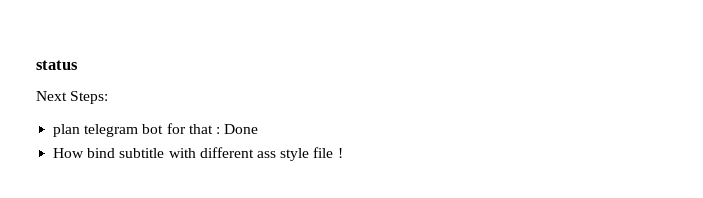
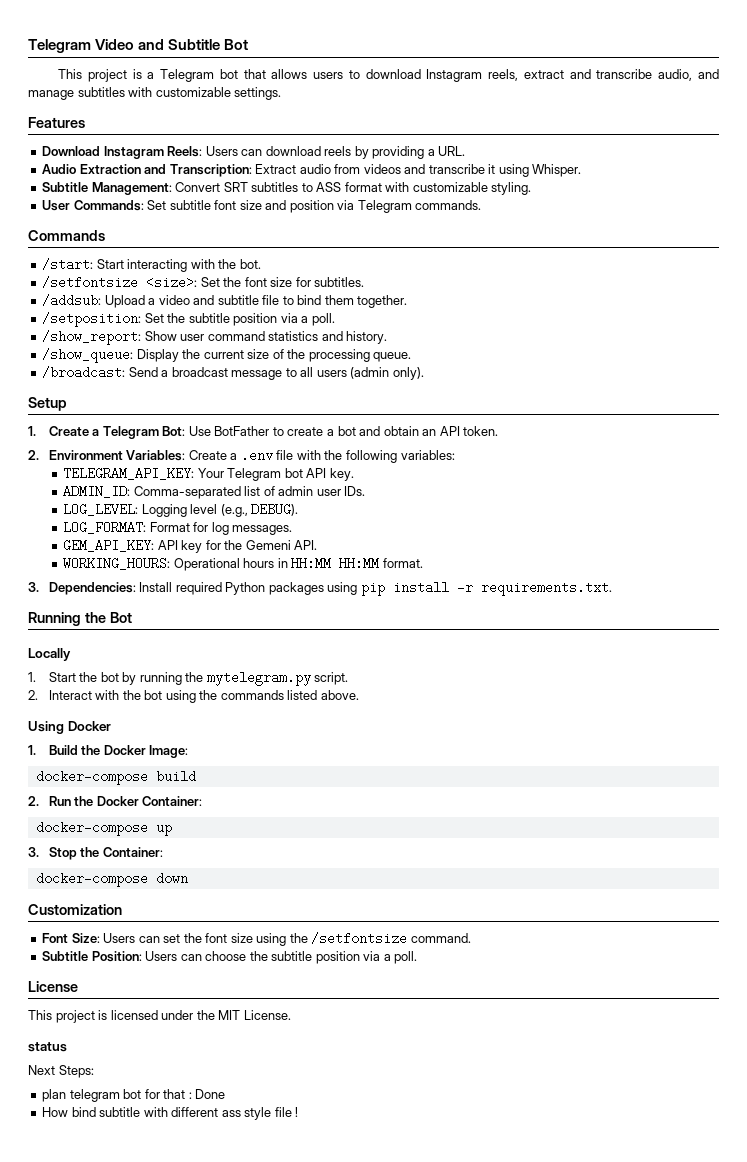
(36, 65) none -> [28,39,249,53] [58,69,719,82] [28,87,282,100] [28,117,85,128] [42,146,466,159] [42,164,582,177] [42,182,532,195] [42,200,482,213] [28,230,105,241] [42,258,261,272] [42,276,365,289] [42,294,408,308] [42,312,335,327] [42,330,388,345] [42,348,412,363] [42,366,424,380] [28,397,67,411] [28,426,499,439] [28,449,455,463] [63,467,354,481] [63,485,366,499] [63,503,299,517] [63,521,293,535] [63,539,318,553] [63,557,423,571] [28,581,612,596] [28,612,132,626] [28,648,71,661] [28,671,349,686] [28,690,359,703] [28,721,111,734] [28,745,189,758] [35,770,196,785] [28,796,203,806] [35,821,172,836] [28,847,163,860] [35,872,188,887] [28,904,122,915] [42,932,471,946] [42,951,418,964] [28,981,78,992] [28,1010,291,1023] Telegram Video and Subtitle Bot // This project is a Telegram bot that allows users to download Instagram reels, extract and transcribe audio, and manage subtitles with customizable settings. // Features // Download Instagram Reels: Users can download reels by providing a URL. // Audio Extraction and Transcription: Extract audio from videos and transcribe it using Whisper. // Subtitle Management: Convert SRT subtitles to ASS format with customizable styling. // User Commands: Set subtitle font size and position via Telegram commands. // Commands // /start: Start interacting with the bot. // /setfontsize <size>: Set the font size for subtitles. // /addsub: Upload a video and subtitle file to bind them together. // /setposition: Set the subtitle position via a poll. // /show_report: Show user command statistics and history. // /show_queue: Display the current size of the processing queue. // /broadcast: Send a broadcast message to all users (admin only). // Setup // 1. Create a Telegram Bot: Use BotFather to create a bot and obtain an API token. // 2. Environment Variables: Create a .env file with the following variables: // TELEGRAM_API_KEY: Your Telegram bot API key. // ADMIN_ID: Comma-separated list of admin user IDs. // LOG_LEVEL: Logging level (e.g., DEBUG). // LOG_FORMAT: Format for log messages. // GEM_API_KEY: API key for the Gemeni API. // WORKING_HOURS: Operational hours in HH:MM HH:MM format. // 3. Dependencies: Install required Python packages using pip install -r requirements.txt. // Running the Bot // Locally // 1. Start the bot by running the mytelegram.py script. // 2. Interact with the bot using the commands listed above. // Using Docker // 1. Build the Docker Image: // docker-compose build // 2. Run the Docker Container: // docker-compose up // 3. Stop the Container: // docker-compose down // Customization // Font Size: Users can set the font size using the /setfontsize command. // Subtitle Position: Users can choose the subtitle position via a poll. // License // This project is licensed under the MIT License. //

